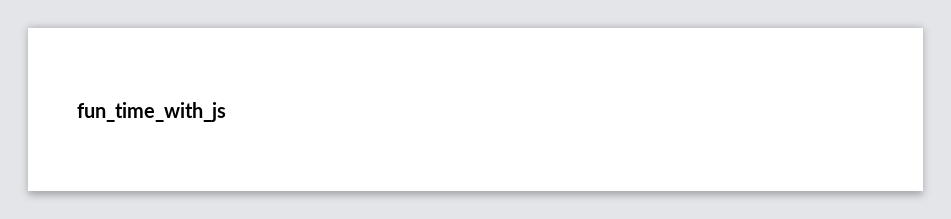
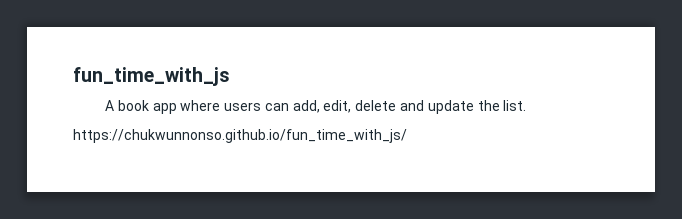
(226, 112) none -> [104,100,527,114] [73,129,407,143] // A book app where users can add, edit, delete and update the list. // https://chukwunnonso.github.io/fun_time_with_js/

